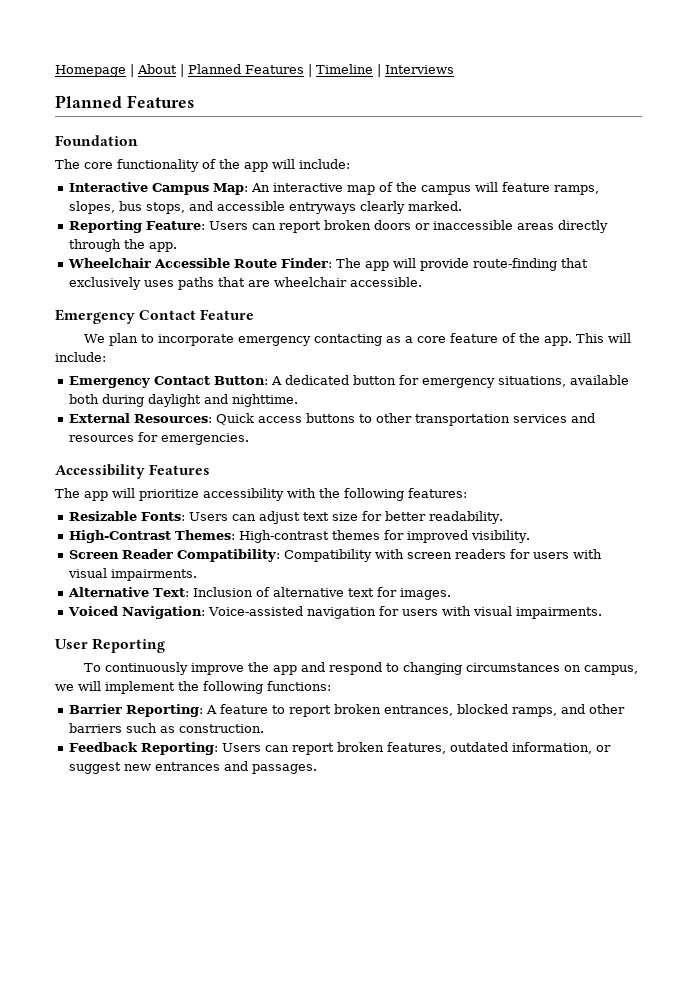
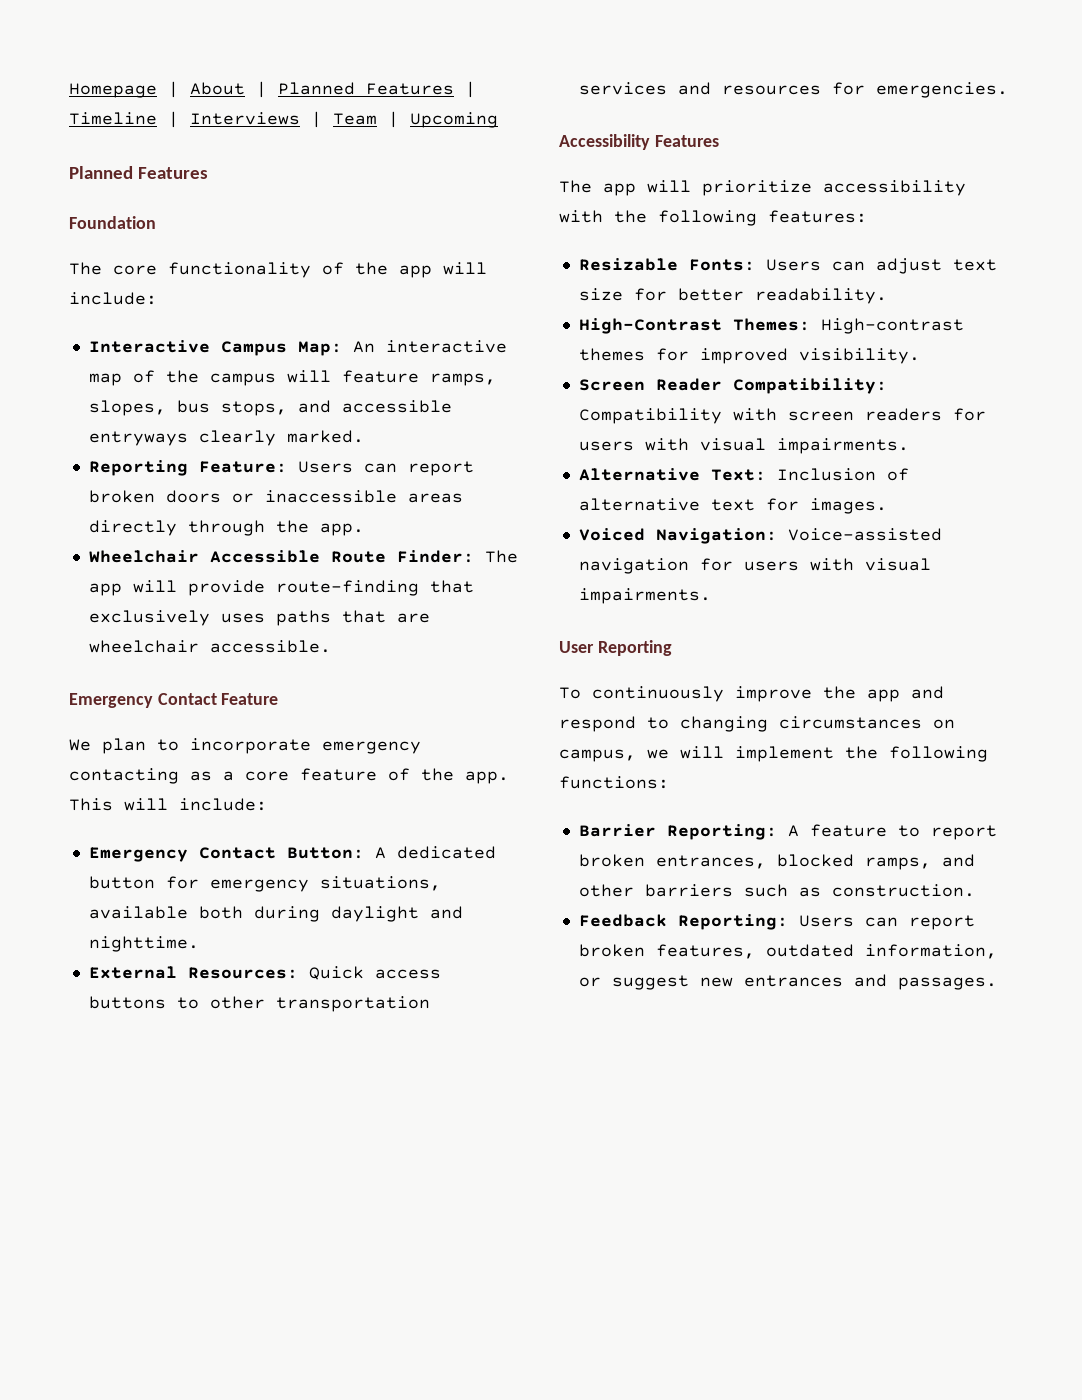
(454, 69) none -> [311,111,498,128] | Team | Upcoming

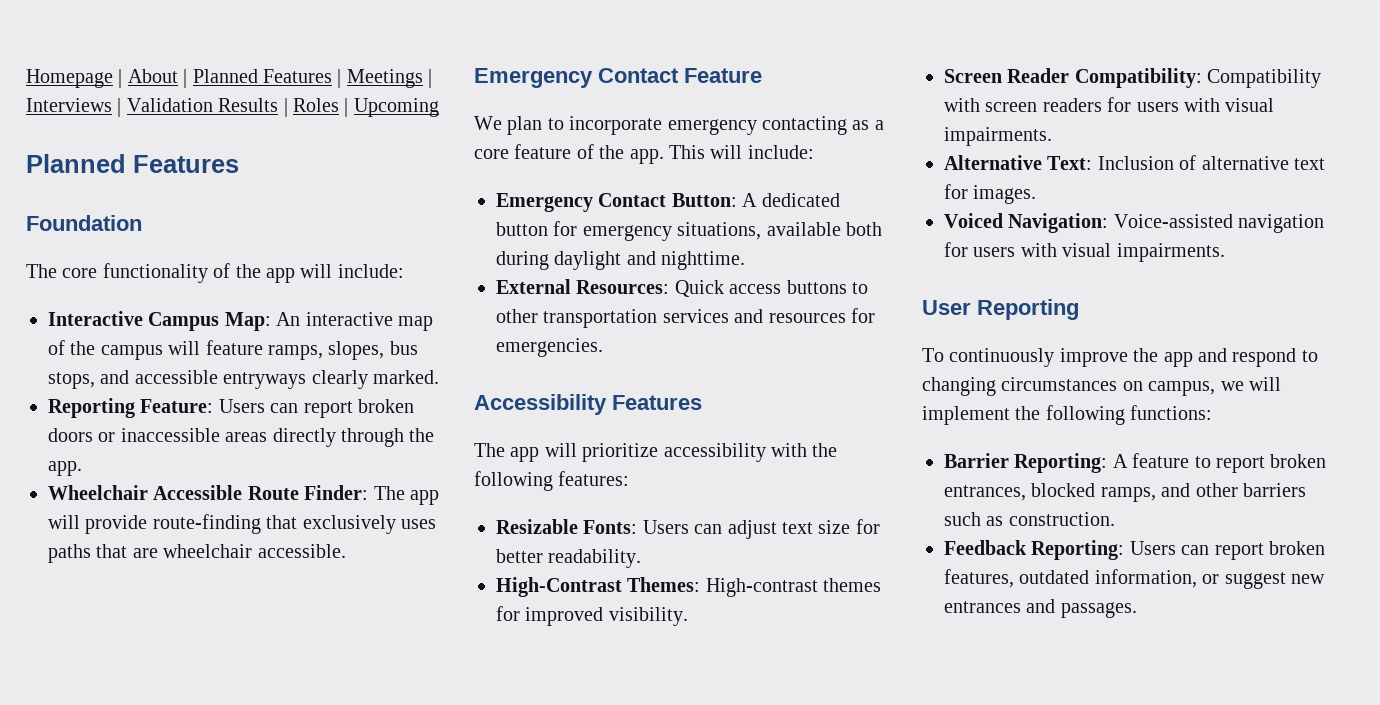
[69,112,157,125] Timeline -> [346,69,423,88] Meetings
[333,113,377,125] Team -> [126,98,339,117] Validation Results | Roles

